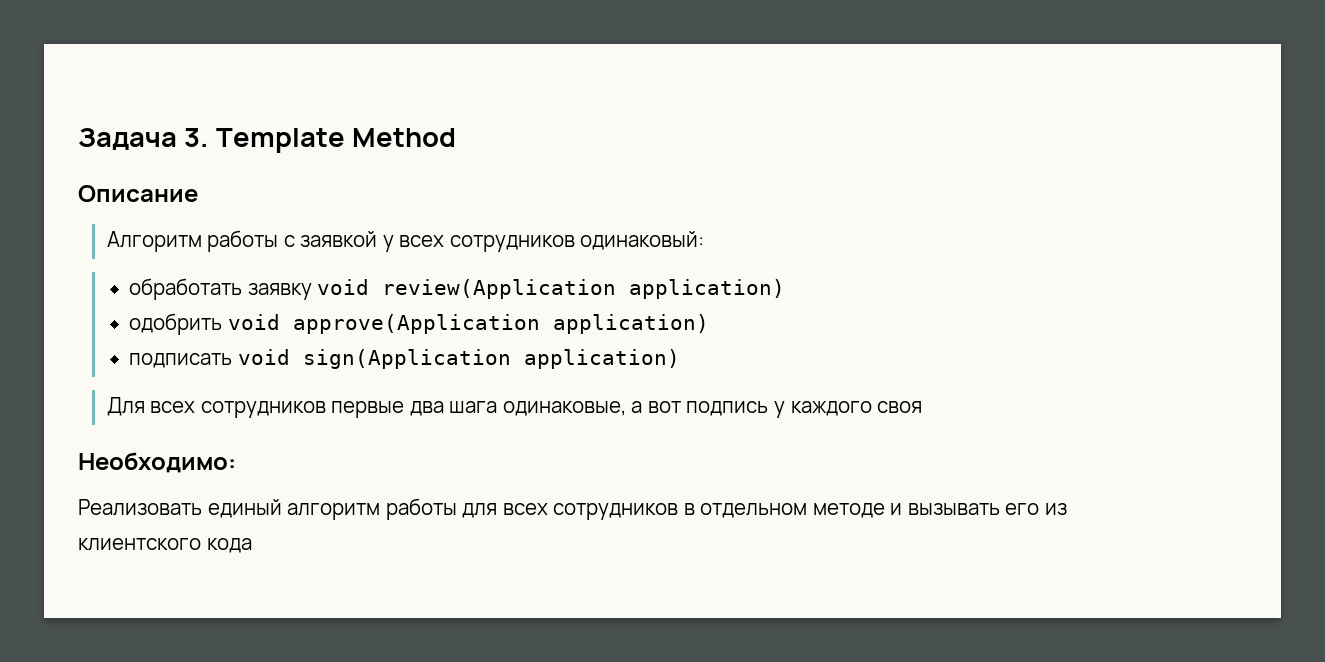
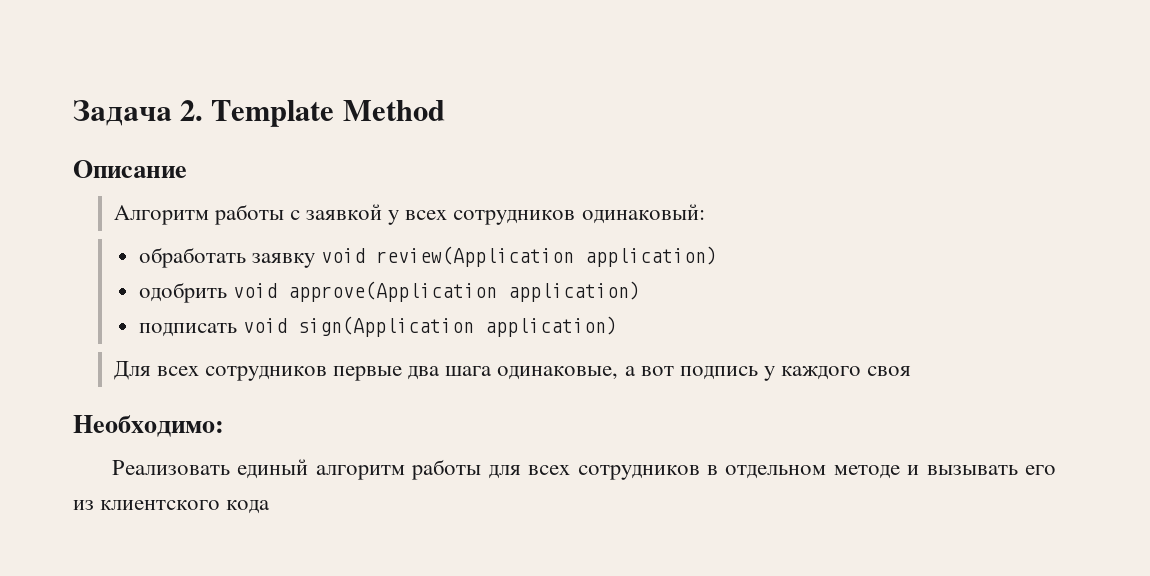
[184,128,209,147] 3. -> [180,100,204,121] 2.

